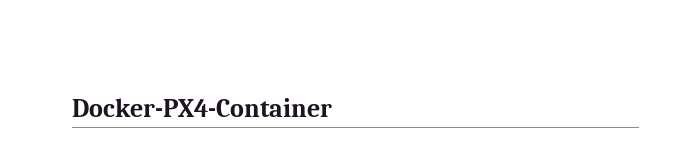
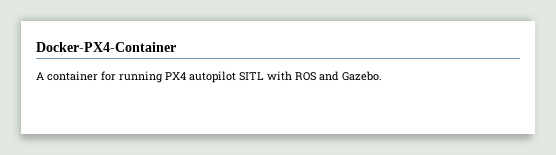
(332, 107) none -> [36,71,382,83] // A container for running PX4 autopilot SITL with ROS and Gazebo.

